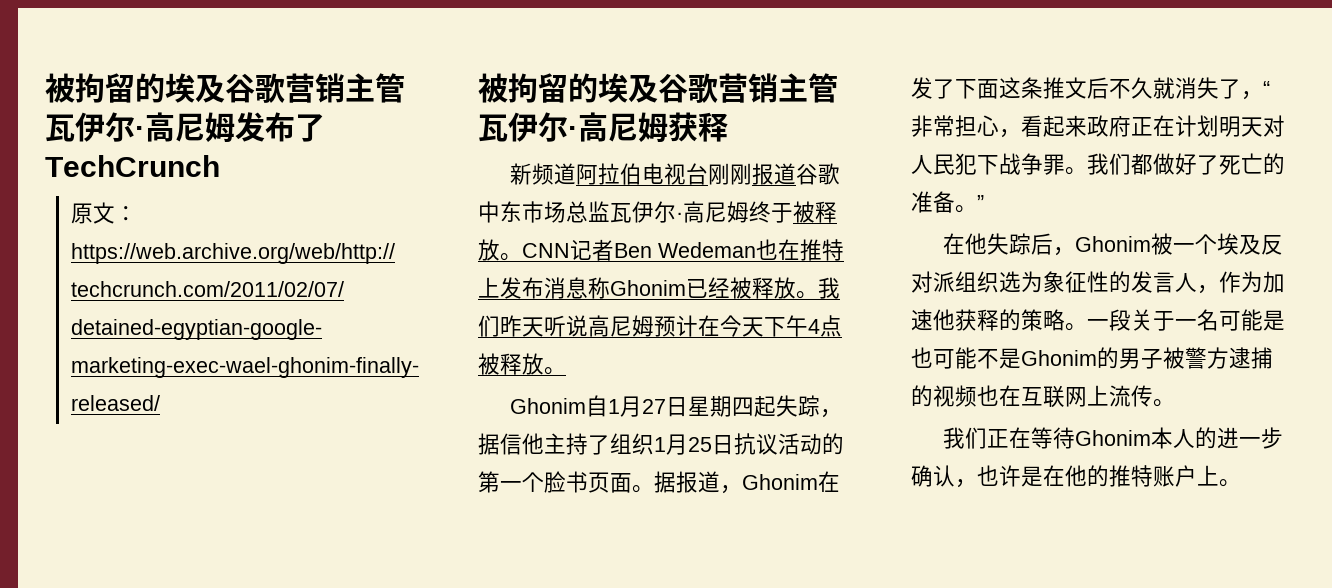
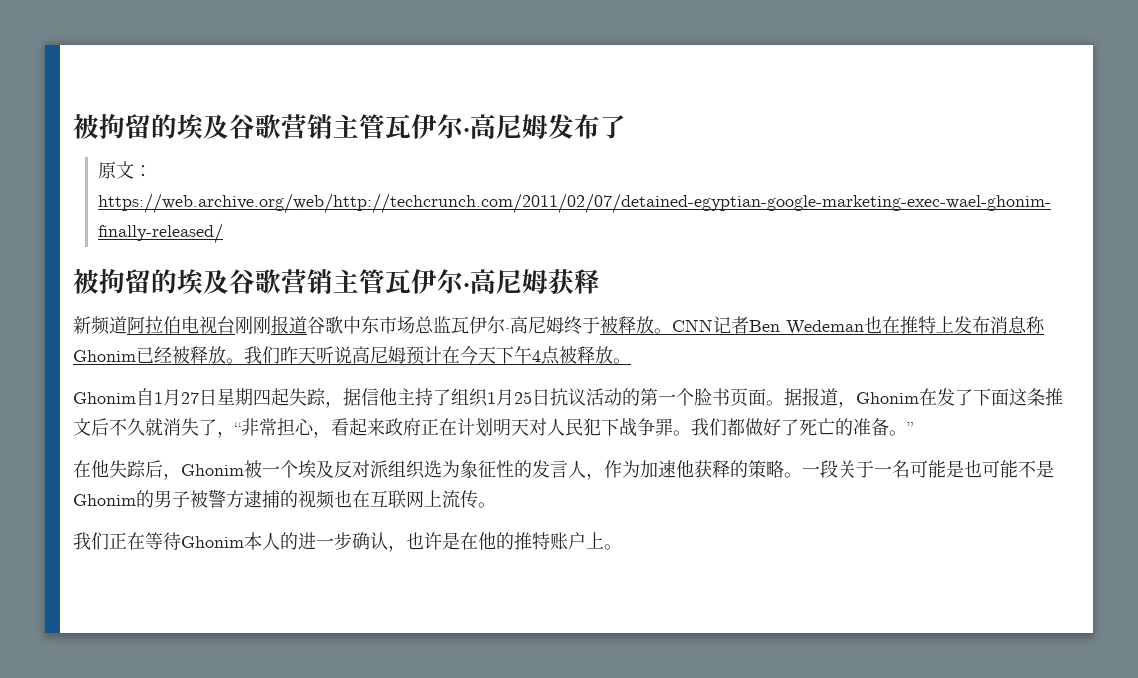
[45,155,220,177] TechCrunch -> (626, 127) none

